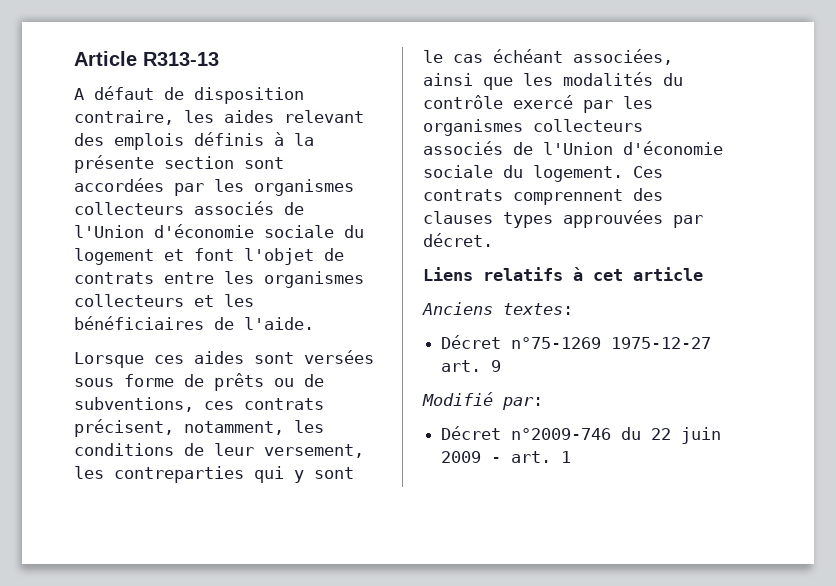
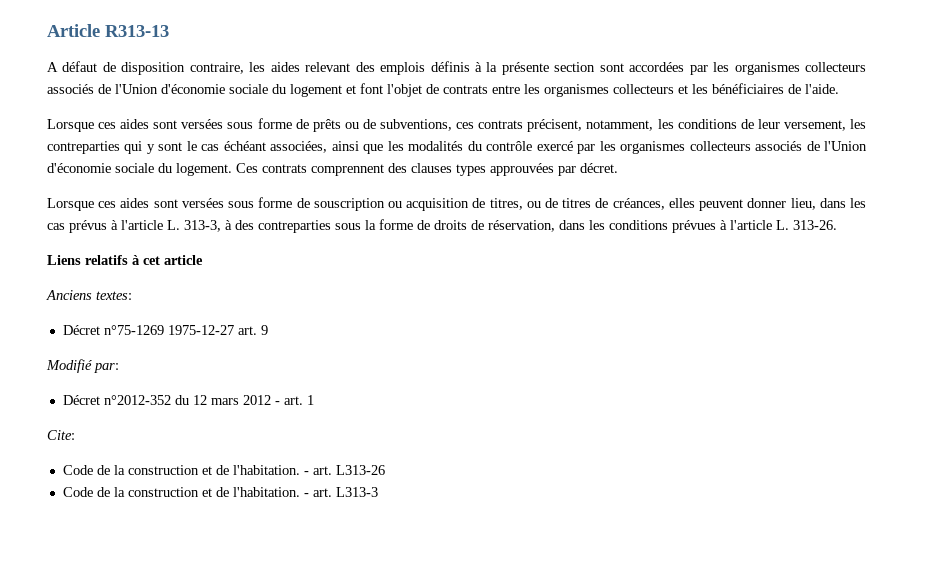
(493, 240) none -> [47,197,867,211] [47,219,837,233] // Lorsque ces aides sont versées sous forme de souscription ou acquisition de titres, ou de titres de créances, elles peuvent donner lieu, dans les cas prévus à l'article L. 313-3, à des contreparties sous la forme de droits de réservation, dans les conditions prévues à l'article L. 313-26.
[511,427,722,444] [441,451,572,463] n°2009-746 du 22 juin 2009 - art. 1 -> [103,395,314,405] [47,430,75,440] [62,465,385,475] [62,487,378,497] n°2012-352 du 12 mars 2012 - art. 1 // Cite: // Code de la construction et de l'habitation. - art. L313-26 // Code de la construction et de l'habitation. - art. L313-3

